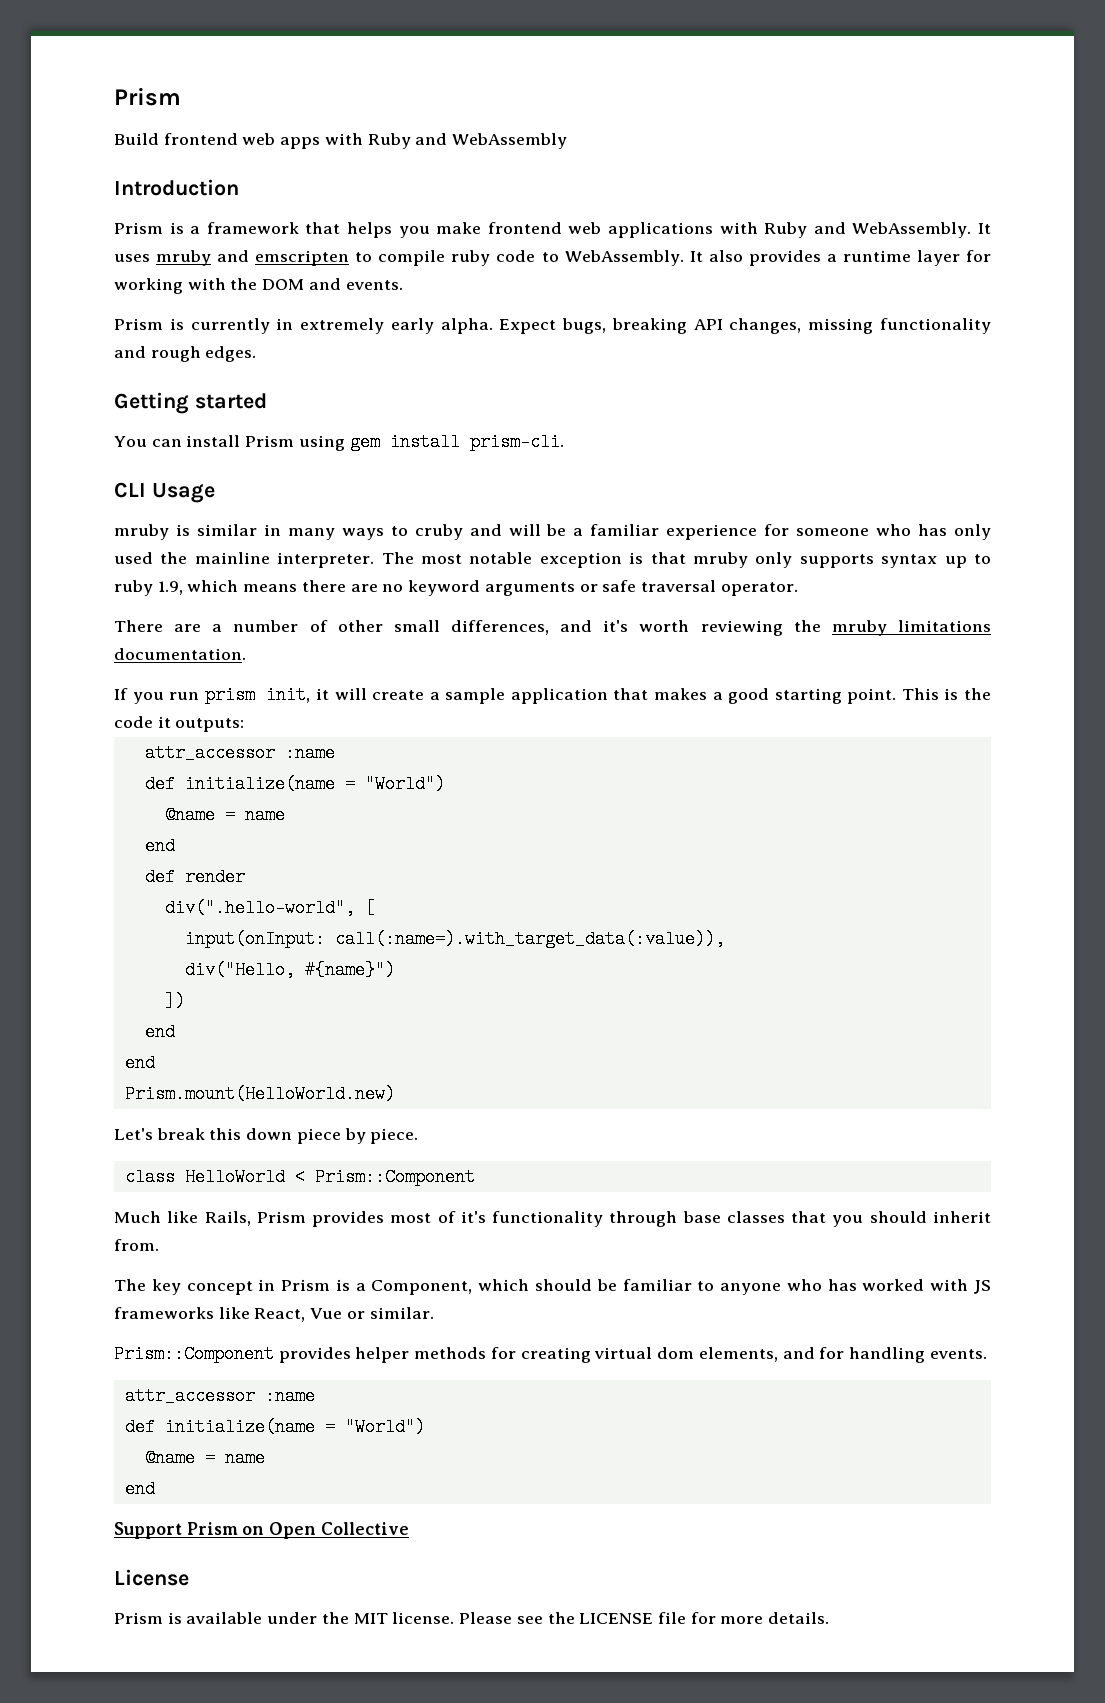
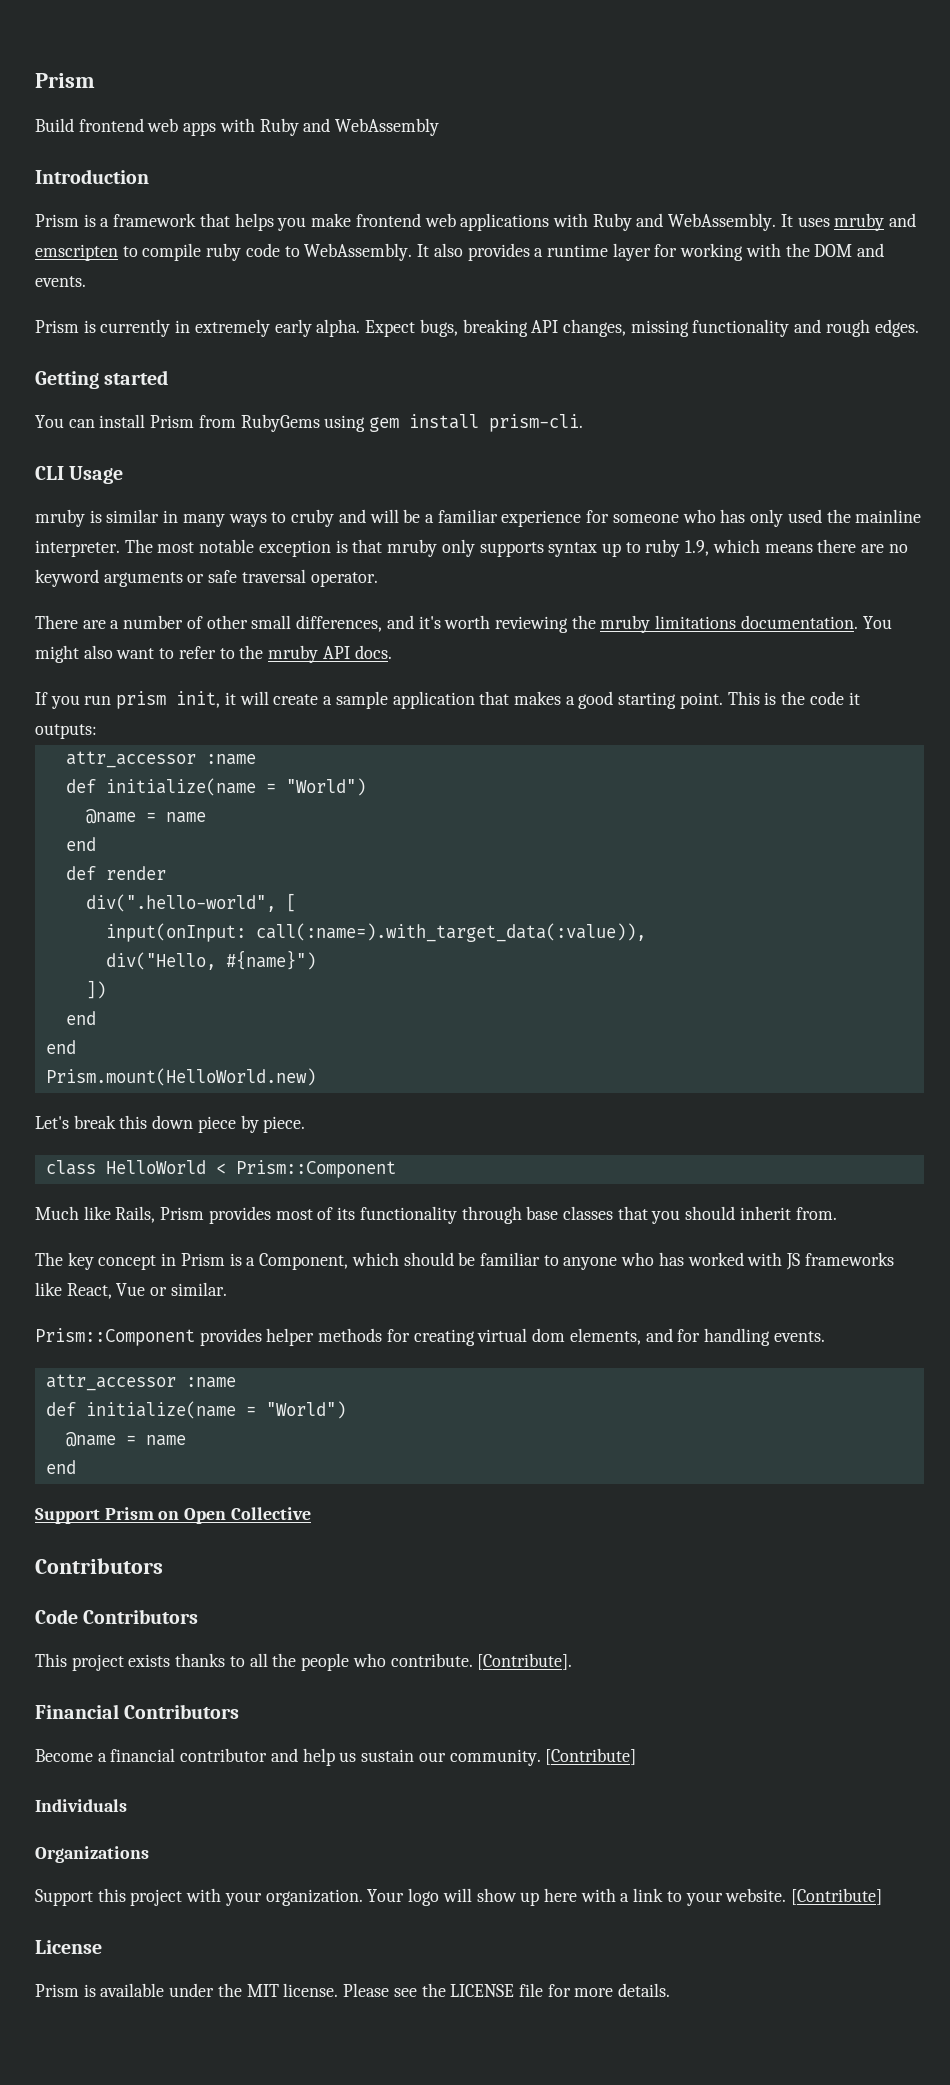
(295, 441) none -> [198,414,320,432] from RubyGems
(246, 654) none -> [862,616,892,629] [35,645,392,663] You might also want to refer to the mruby API docs.
[460,1211,486,1223] it's -> [337,1207,356,1220] its
(409, 1528) none -> [35,1558,163,1574] [35,1609,199,1624] [35,1653,573,1671] [35,1704,240,1719] [35,1748,637,1766] [35,1799,127,1812] [35,1846,149,1863] [35,1888,883,1906] // Contributors // Code Contributors // This project exists thanks to all the people who contribute. [Contribute]. // Financial Contributors // Become a financial contributor and help us sustain our community. [Contribute] // Individuals // Organizations // Support this project with your organization. Your logo will show up here with a link to your website. [Contribute]

